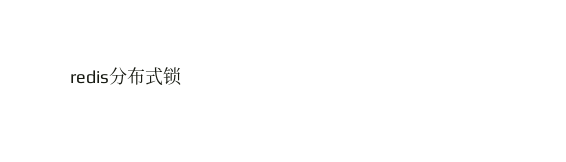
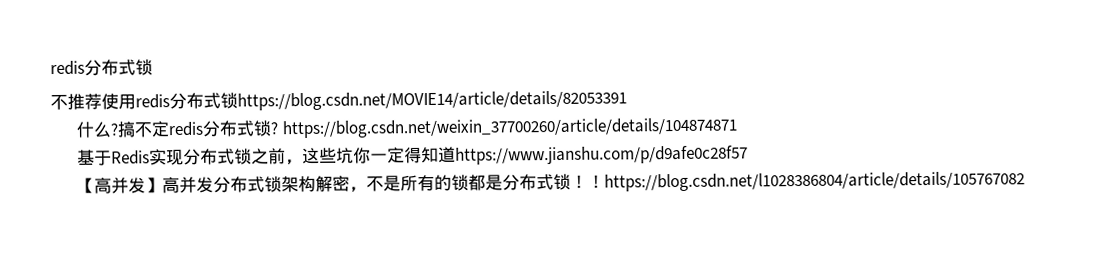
[70,67,182,86] redis分布式锁 -> [50,59,153,76] [50,90,627,111] [76,117,737,139] [77,145,749,166] [77,171,1026,194] redis分布式锁 // 不推荐使用redis分布式锁https://blog.csdn.net/MOVIE14/article/details/82053391 // 什么?搞不定redis分布式锁? https://blog.csdn.net/weixin_37700260/article/details/104874871 // 基于Redis实现分布式锁之前，这些坑你一定得知道https://www.jianshu.com/p/d9afe0c28f57 // 【高并发】高并发分布式锁架构解密，不是所有的锁都是分布式锁！！https://blog.csdn.net/l1028386804/article/details/105767082

